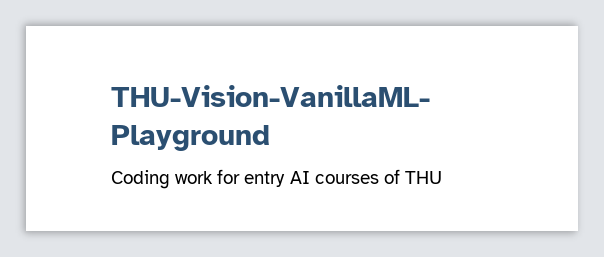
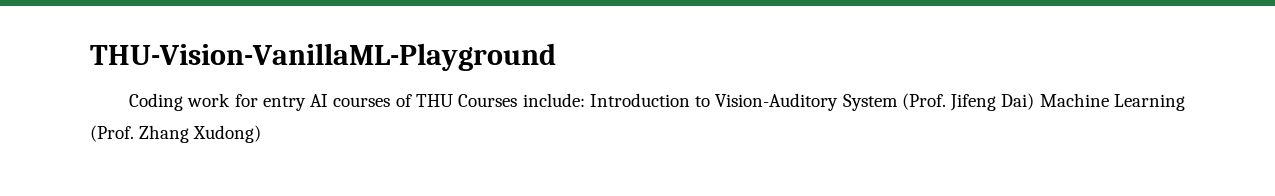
(442, 177) none -> [458,93,1186,111] [90,125,262,143] Courses include: Introduction to Vision-Auditory System (Prof. Jifeng Dai) Machine Learning (Prof. Zhang Xudong)

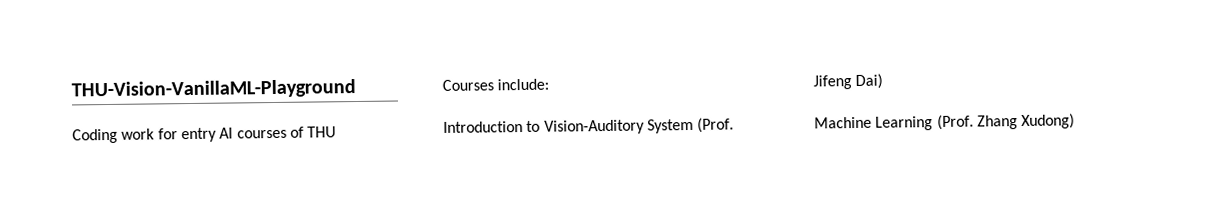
(454, 100) none -> (337, 132) //
(585, 100) none -> (550, 84) //
(1035, 101) none -> (884, 81) //

